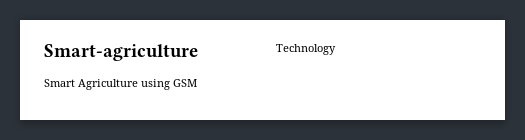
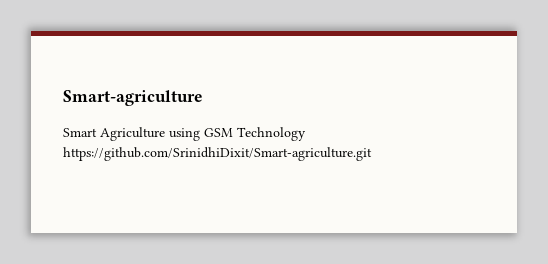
(336, 49) none -> [63,147,372,161] https://github.com/SrinidhiDixit/Smart-agriculture.git

